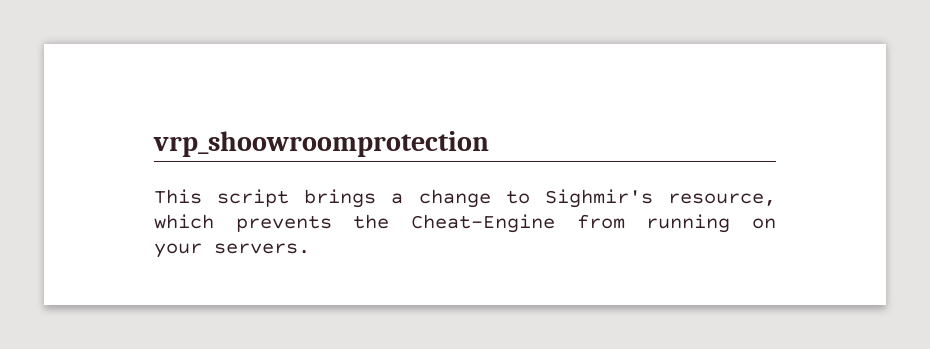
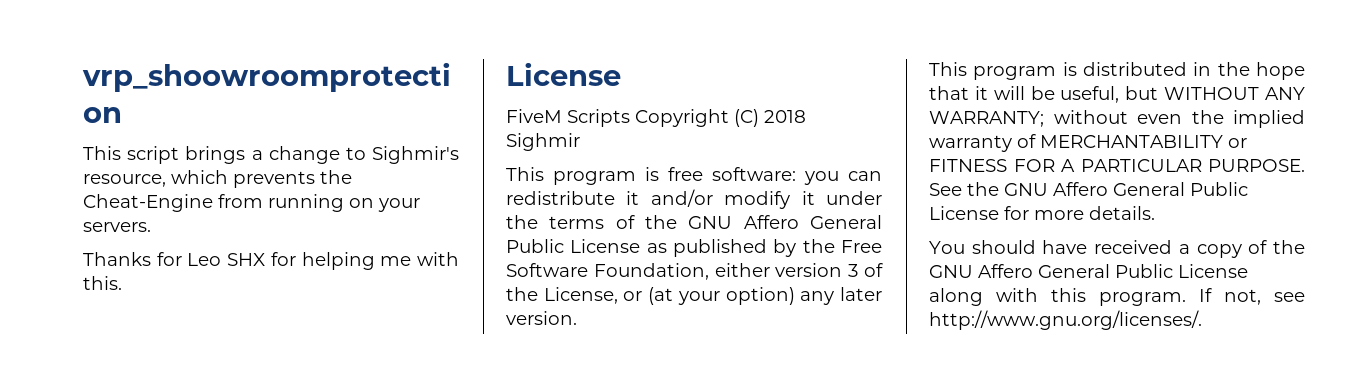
(310, 248) none -> [83,252,459,270] [83,276,122,290] [506,62,621,86] [506,109,806,127] [506,133,580,151] [506,167,882,185] [506,189,882,209] [506,215,882,229] [506,239,882,257] [506,263,883,280] [506,287,882,305] [506,311,577,325] [929,62,1305,80] [929,86,1305,103] [929,110,1305,128] [929,134,1247,152] [929,159,1305,172] [929,182,1248,196] [929,206,1155,220] [929,240,1305,258] [929,264,1248,278] [929,288,1305,306] [929,310,1202,330] // Thanks for Leo SHX for helping me with this. // License // FiveM Scripts Copyright (C) 2018 Sighmir // This program is free software: you can redistribute it and/or modify it under the terms of the GNU Affero General Public License as published by the Free Software Foundation, either version 3 of the License, or (at your option) any later version. // This program is distributed in the hope that it will be useful, but WITHOUT ANY WARRANTY; without even the implied warranty of MERCHANTABILITY or FITNESS FOR A PARTICULAR PURPOSE. See the GNU Affero General Public License for more details. // You should have received a copy of the GNU Affero General Public License along with this program. If not, see http://www.gnu.org/licenses/.

